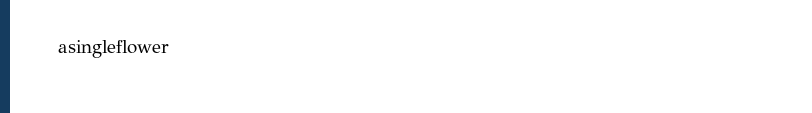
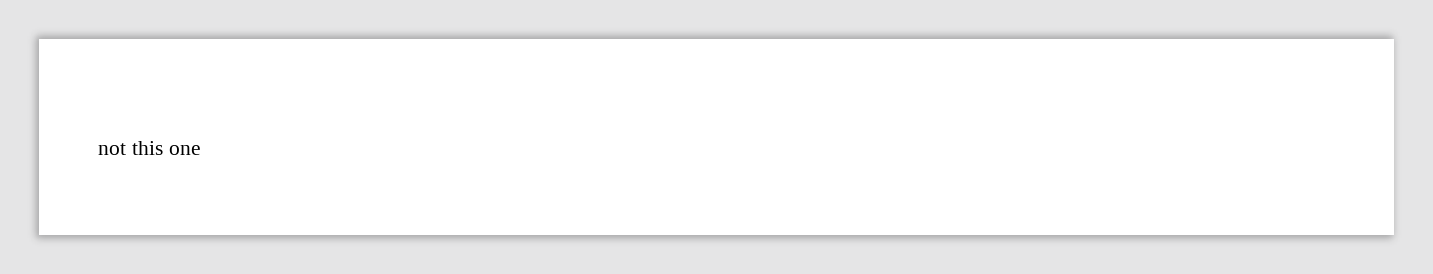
[58,40,169,58] asingleflower -> [98,141,201,155] not this one

